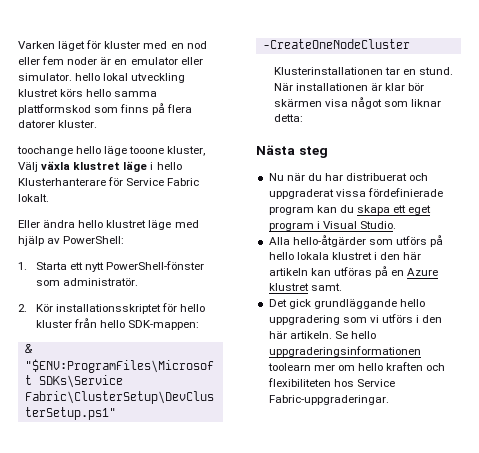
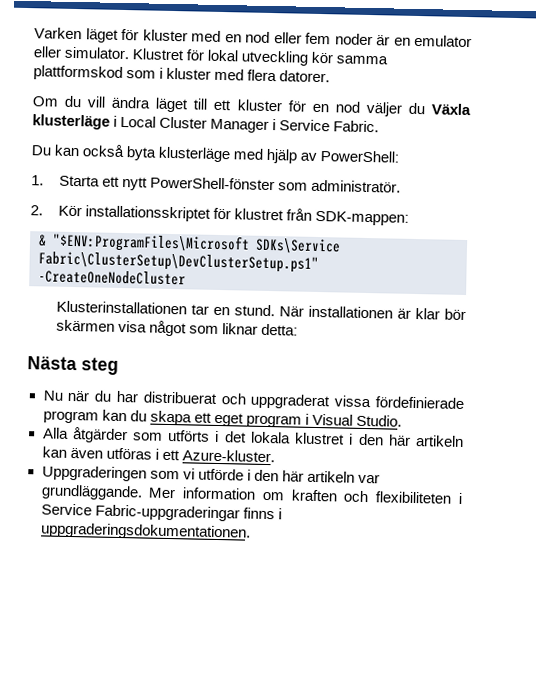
[75,73,186,83] [18,89,158,97] [18,103,193,115] [18,120,98,128] [17,146,206,156] [18,161,182,172] [18,177,200,186] [18,194,49,202] [18,220,172,230] hello lokal utveckling klustret körs hello samma plattformskod som finns på flera datorer kluster. // toochange hello läge tooone kluster, Välj växla klustret läge i hello Klusterhanterare för Service Fabric lokalt. // Eller ändra hello klustret läge -> [132,48,389,66] [33,65,331,83] [32,95,472,117] [32,114,380,133] [31,144,231,163] Klustret för lokal utveckling kör samma plattformskod som i kluster med flera datorer. // Om du vill ändra läget till ett kluster för en nod väljer du Växla klusterläge i Local Cluster Manager i Service Fabric. // Du kan också byta klusterläge
[180,304,206,312] [36,318,126,328] hello kluster från hello -> [234,208,313,221] klustret från
[292,235,444,247] [268,252,294,260] hello-åtgärder som utförs på hello -> [71,427,247,444] åtgärder som utförts i det
[333,266,439,278] [268,283,342,291] [268,299,425,309] [268,315,340,325] utföras på en Azure klustret samt. // Det gick grundläggande hello uppgradering -> [69,447,275,463] [41,465,147,482] även utföras i ett Azure-kluster. // Uppgraderingen
[381,314,443,323] [268,331,376,339] [268,346,421,357] [267,362,446,371] [267,378,395,387] [268,395,389,405] utförs i den här artikeln. Se hello uppgraderingsinformationen toolearn mer om hello kraften och flexibiliteten hos Service Fabric-uppgraderingar. -> [197,468,380,484] [40,484,462,504] [40,503,282,522] [40,522,251,541] utförde i den här artikeln var grundläggande. Mer information om kraften och flexibiliteten i Service Fabric-uppgraderingar finns i uppgraderingsdokumentationen.

